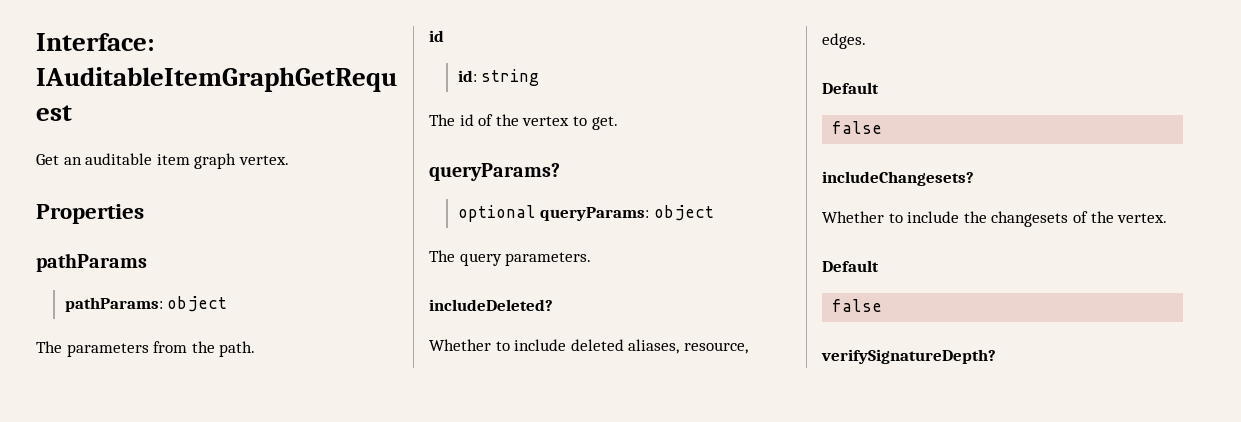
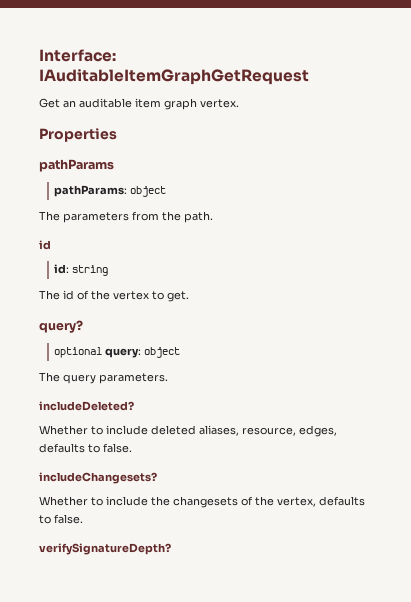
[429,163,560,181] queryParams? -> [39,320,83,333] query?
[540,207,650,221] queryParams: -> [105,348,142,358] query:
[822,33,866,49] [822,82,879,94] [832,121,883,134] edges. // Default // false -> [299,425,337,437] [39,443,132,453] edges, defaults to false.
[1117,213,1168,223] [822,260,879,272] [832,299,883,312] vertex. // Default // false -> [277,496,365,507] [39,514,83,524] vertex, defaults to false.

